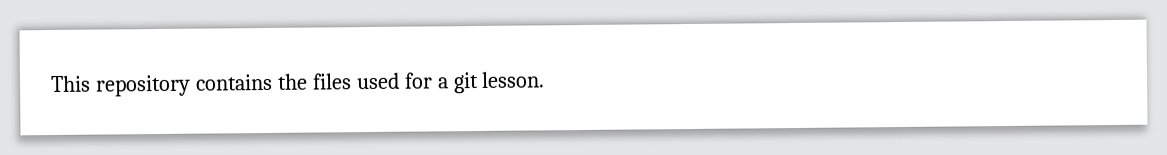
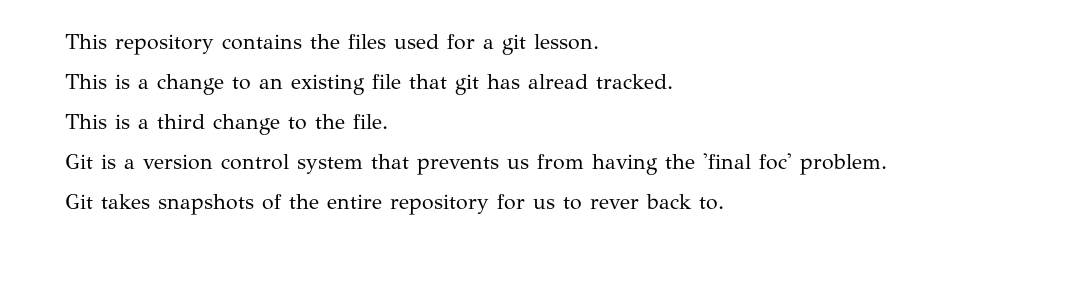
(546, 79) none -> [65,74,673,95] [65,114,388,135] [65,153,887,175] [65,194,724,215] // This is a change to an existing file that git has alread tracked. // This is a third change to the file. // Git is a version control system that prevents us from having the 'final foc' problem. // Git takes snapshots of the entire repository for us to rever back to.

